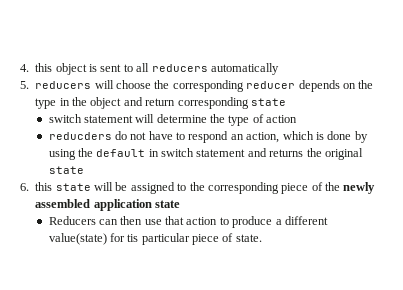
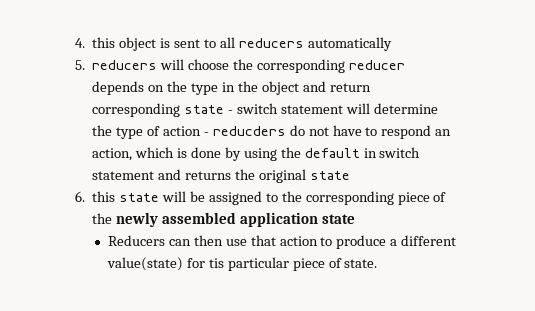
(286, 102) // -> [228,110,234,114] -
(298, 119) // -> [203,132,209,136] -

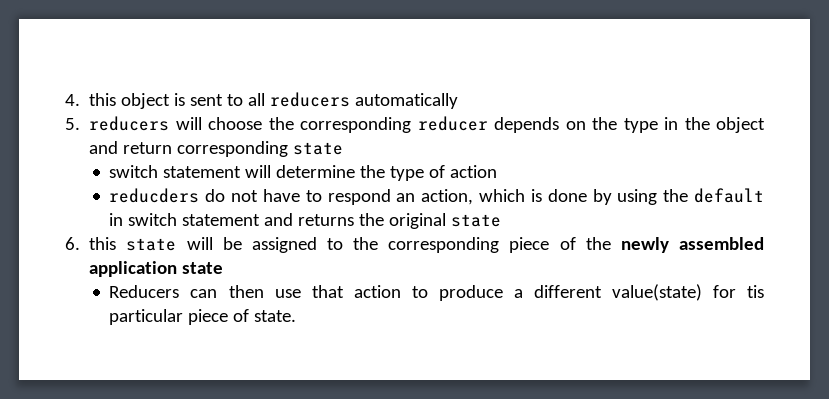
[228,110,234,114] - -> (344, 148) //
[203,132,209,136] - -> (498, 171) //

